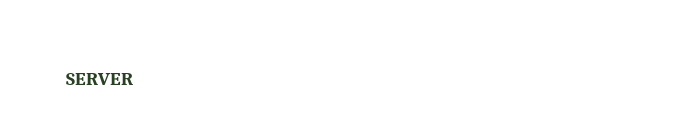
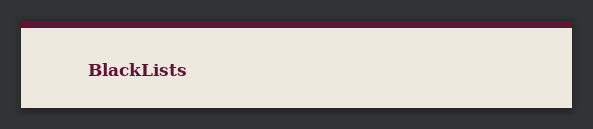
[66,73,133,85] SERVER -> [88,63,187,76] BlackLists

